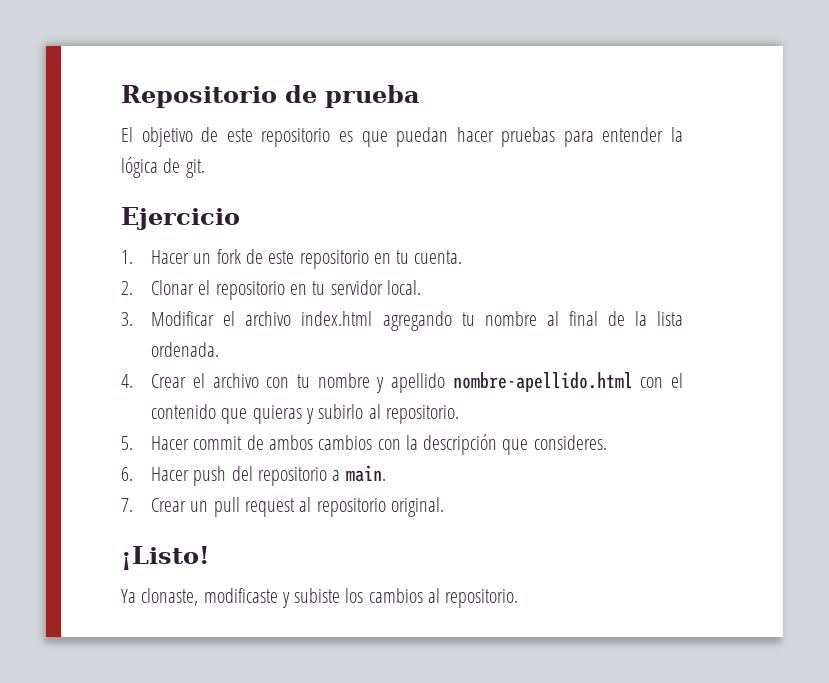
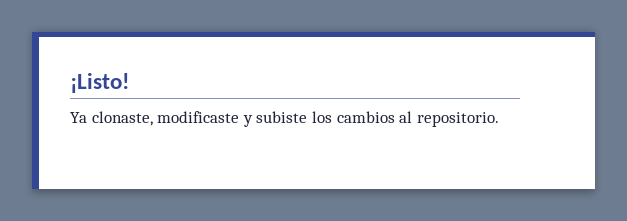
[121,85,420,108] [121,127,683,147] [121,157,205,178] [121,207,240,230] [121,249,463,269] [121,280,421,300] [121,311,683,331] [151,342,220,357] [121,372,684,393] [151,404,459,424] [121,434,607,455] [121,465,386,486] [121,497,444,517] Repositorio de prueba // El objetivo de este repositorio es que puedan hacer pruebas para entender la lógica de git. // Ejercicio // 1. Hacer un fork de este repositorio en tu cuenta. // 2. Clonar el repositorio en tu servidor local. // 3. Modificar el archivo index.html agregando tu nombre al final de la lista ordenada. // 4. Crear el archivo con tu nombre y apellido nombre-apellido.html con el contenido que quieras y subirlo al repositorio. // 5. Hacer commit de ambos cambios con la descripción que consideres. // 6. Hacer push del repositorio a main. // 7. Crear un pull request al repositorio original. // -> (70, 83) none

